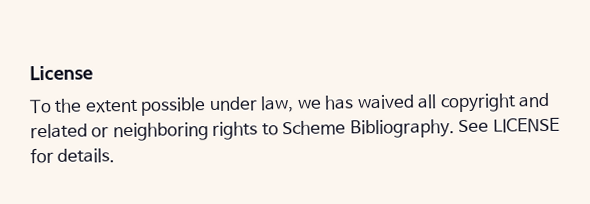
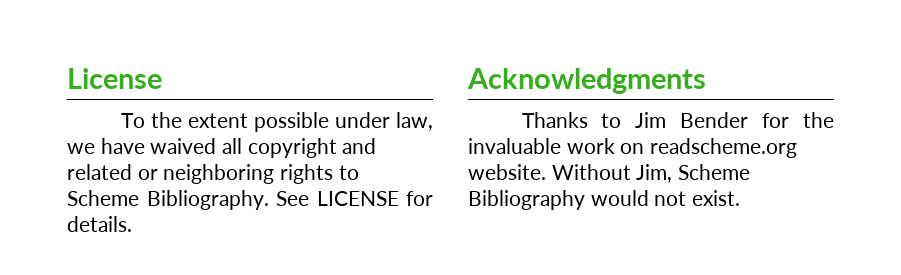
[324,95,355,110] has -> [100,138,145,154] have
(116, 155) none -> [467,68,706,94] [521,112,834,128] [468,138,798,158] [468,164,751,183] [468,190,741,210] // Acknowledgments // Thanks to Jim Bender for the invaluable work on readscheme.org website. Without Jim, Scheme Bibliography would not exist.

